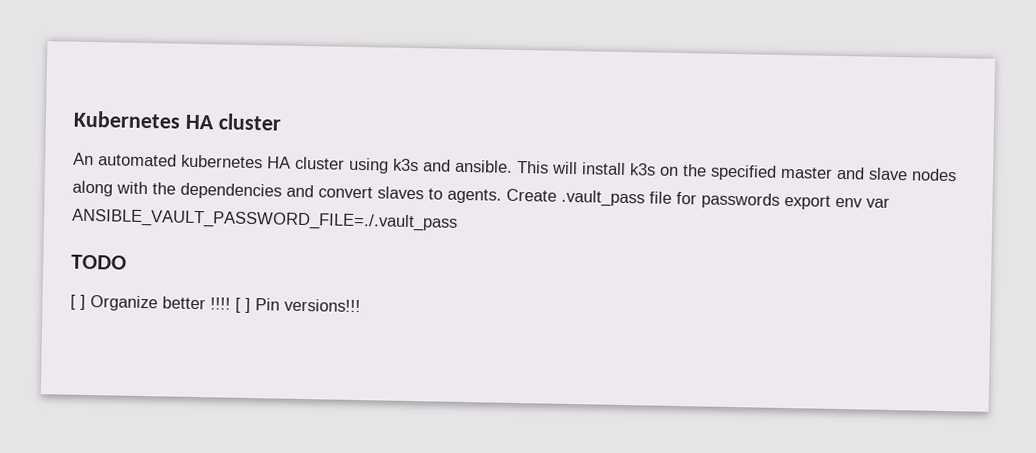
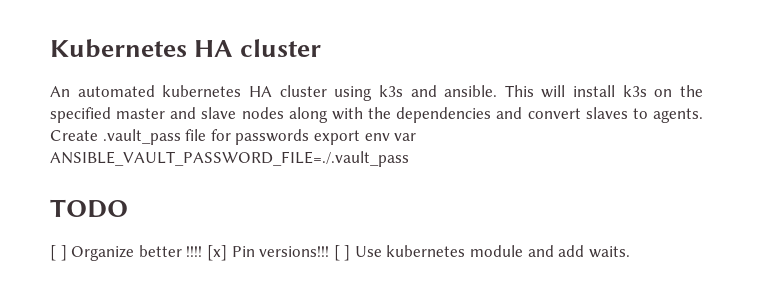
[235,297,361,314] [ ] Pin versions!!! -> [206,245,630,261] [x] Pin versions!!! [ ] Use kubernetes module and add waits.

